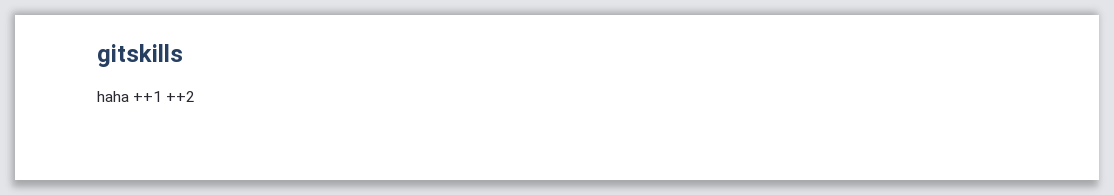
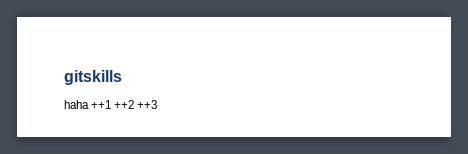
(196, 96) none -> [137,100,158,109] ++3

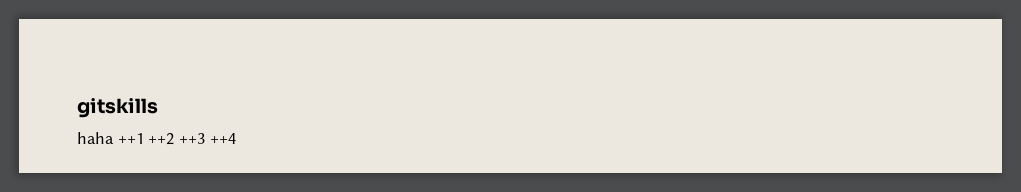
(158, 104) none -> [209,133,236,144] ++4

